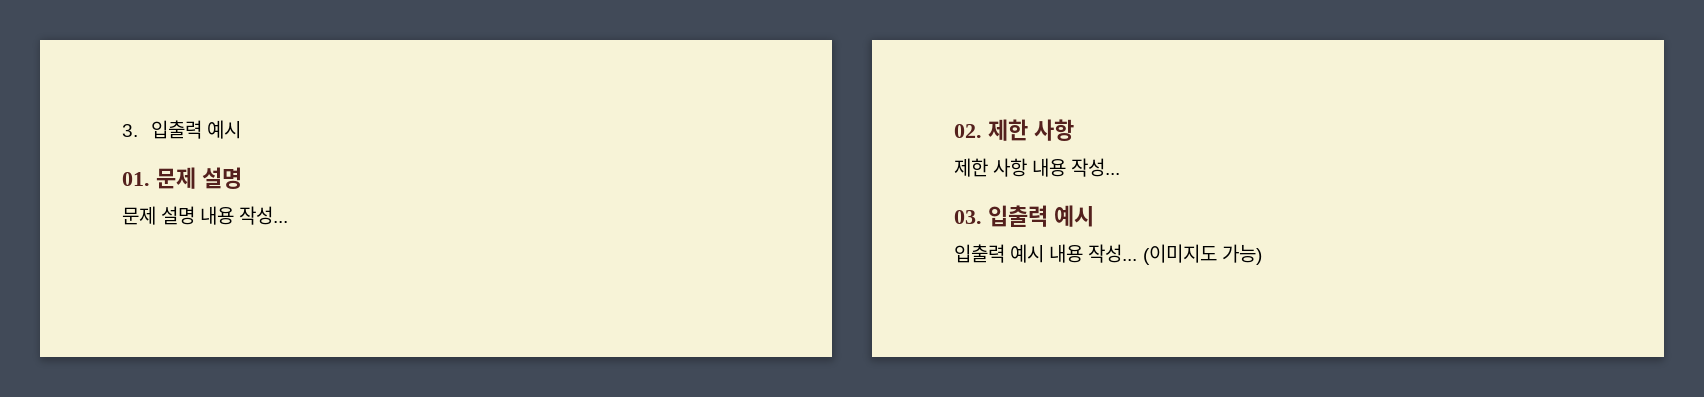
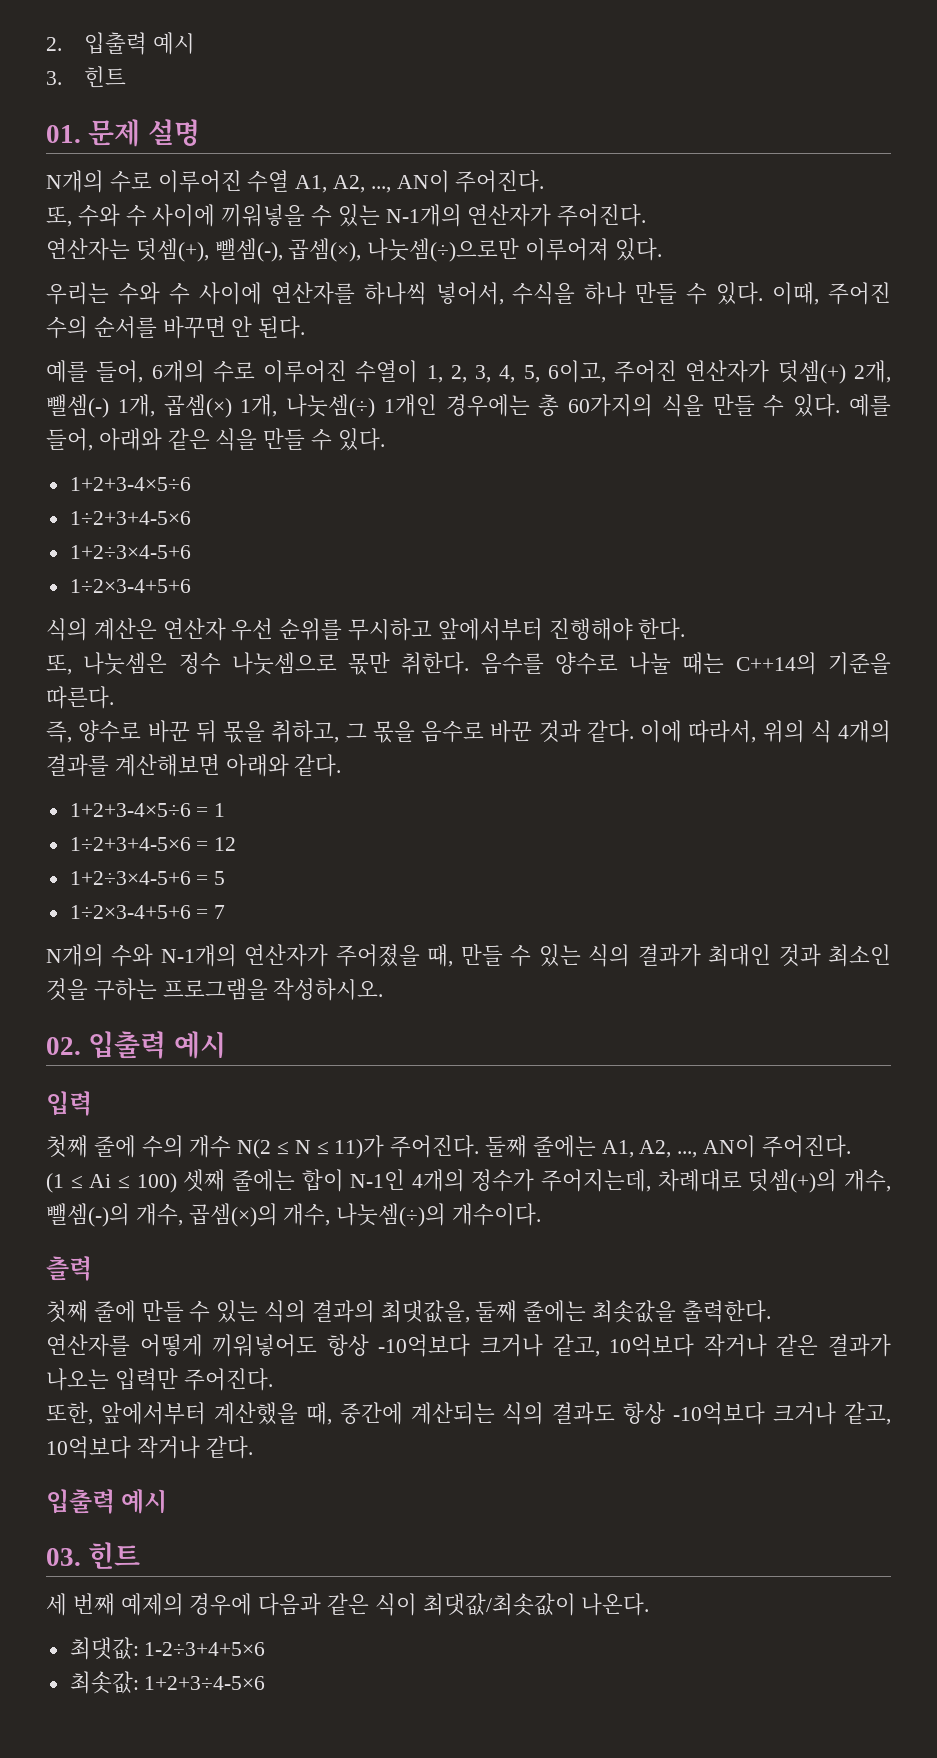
[122,120,242,139] 3. 입출력 예시 -> [46,32,195,55] [46,66,127,88] 2. 입출력 예시 // 3. 힌트
[122,206,289,225] [954,119,1074,141] [954,158,1121,177] [954,205,1094,227] [954,244,1262,265] 문제 설명 내용 작성... // 02. 제한 사항 // 제한 사항 내용 작성... // 03. 입출력 예시 // 입출력 예시 내용 작성... (이미지도 가능) -> [46,170,545,193] [46,204,647,227] [46,238,662,262] [46,282,891,305] [46,316,306,339] [46,360,891,384] [46,394,891,418] [46,428,385,451] [69,477,191,491] [69,511,191,525] [69,545,191,559] [69,579,191,593] [46,618,686,641] [46,652,891,675] [46,686,114,709] [46,720,891,743] [46,754,342,777] [69,803,226,817] [69,837,237,851] [69,871,226,885] [69,905,226,919] [46,944,891,967] [46,978,384,1001] [46,1031,226,1059] [46,1091,92,1116] [46,1135,851,1159] [46,1169,891,1193] [46,1203,542,1227] [46,1256,92,1281] [46,1300,771,1323] [46,1334,892,1357] [46,1368,273,1391] [46,1402,891,1425] [46,1436,253,1459] [46,1489,168,1514] [46,1542,141,1569] [46,1593,650,1616] [69,1637,266,1660] [69,1671,266,1694] N개의 수로 이루어진 수열 A1, A2, ..., AN이 주어진다. // 또, 수와 수 사이에 끼워넣을 수 있는 N-1개의 연산자가 주어진다. // 연산자는 덧셈(+), 뺄셈(-), 곱셈(×), 나눗셈(÷)으로만 이루어져 있다. // 우리는 수와 수 사이에 연산자를 하나씩 넣어서, 수식을 하나 만들 수 있다. 이때, 주어진 수의 순서를 바꾸면 안 된다. // 예를 들어, 6개의 수로 이루어진 수열이 1, 2, 3, 4, 5, 6이고, 주어진 연산자가 덧셈(+) 2개, 뺄셈(-) 1개, 곱셈(×) 1개, 나눗셈(÷) 1개인 경우에는 총 60가지의 식을 만들 수 있다. 예를 들어, 아래와 같은 식을 만들 수 있다. // 1+2+3-4×5÷6 // 1÷2+3+4-5×6 // 1+2÷3×4-5+6 // 1÷2×3-4+5+6 // 식의 계산은 연산자 우선 순위를 무시하고 앞에서부터 진행해야 한다. // 또, 나눗셈은 정수 나눗셈으로 몫만 취한다. 음수를 양수로 나눌 때는 C++14의 기준을 따른다. // 즉, 양수로 바꾼 뒤 몫을 취하고, 그 몫을 음수로 바꾼 것과 같다. 이에 따라서, 위의 식 4개의 결과를 계산해보면 아래와 같다. // 1+2+3-4×5÷6 = 1 // 1÷2+3+4-5×6 = 12 // 1+2÷3×4-5+6 = 5 // 1÷2×3-4+5+6 = 7 // N개의 수와 N-1개의 연산자가 주어졌을 때, 만들 수 있는 식의 결과가 최대인 것과 최소인 것을 구하는 프로그램을 작성하시오. // 02. 입출력 예시 // 입력 // 첫째 줄에 수의 개수 N(2 ≤ N ≤ 11)가 주어진다. 둘째 줄에는 A1, A2, ..., AN이 주어진다. // (1 ≤ Ai ≤ 100) 셋째 줄에는 합이 N-1인 4개의 정수가 주어지는데, 차례대로 덧셈(+)의 개수, 뺄셈(-)의 개수, 곱셈(×)의 개수, 나눗셈(÷)의 개수이다. // 츨력 // 첫째 줄에 만들 수 있는 식의 결과의 최댓값을, 둘째 줄에는 최솟값을 출력한다. // 연산자를 어떻게 끼워넣어도 항상 -10억보다 크거나 같고, 10억보다 작거나 같은 결과가 나오는 입력만 주어진다. // 또한, 앞에서부터 계산했을 때, 중간에 계산되는 식의 결과도 항상 -10억보다 크거나 같고, 10억보다 작거나 같다. // 입출력 예시 // 03. 힌트 // 세 번째 예제의 경우에 다음과 같은 식이 최댓값/최솟값이 나온다. // 최댓값: 1-2÷3+4+5×6 // 최솟값: 1+2+3÷4-5×6

